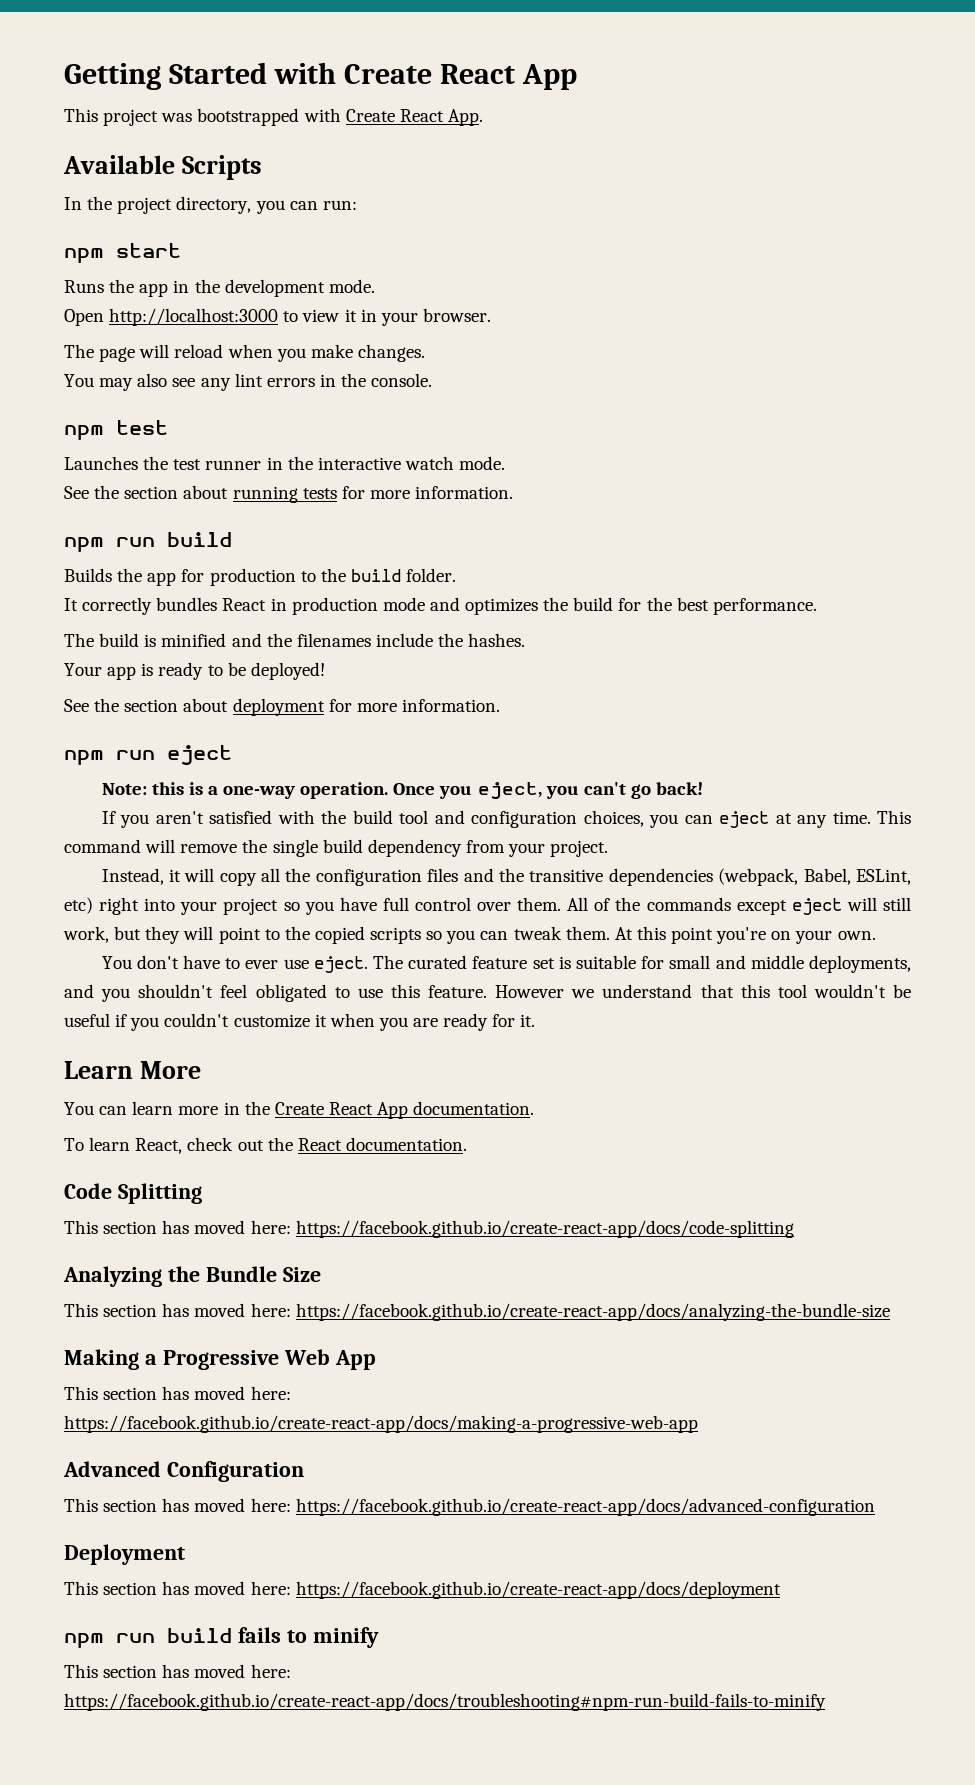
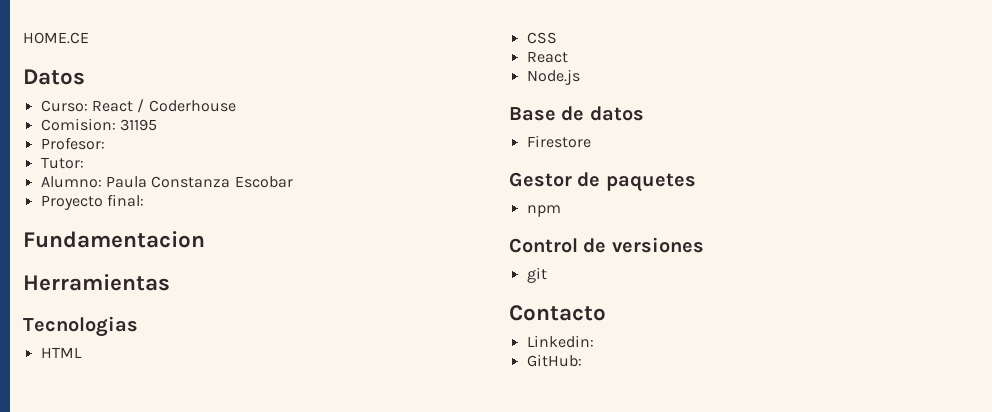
[64,62,577,90] [64,108,483,126] [63,155,262,180] [64,196,357,214] [64,243,181,263] [64,279,375,297] [64,308,491,326] [64,344,425,362] [64,373,433,391] [64,420,168,440] [64,456,506,470] [64,485,514,503] [64,532,232,552] [64,568,457,586] [64,597,817,615] [64,633,526,647] [64,662,325,680] [64,698,500,716] [64,745,232,765] [101,782,704,800] [101,810,912,828] [64,839,609,857] [101,868,911,886] [64,897,911,915] [63,926,876,944] [101,955,911,973] [64,984,911,1002] [64,1013,536,1031] [64,1061,201,1079] [64,1101,535,1119] [64,1137,467,1154] [64,1183,202,1204] [64,1220,794,1238] [63,1266,321,1287] [64,1303,890,1321] [64,1349,376,1370] [64,1386,291,1400] [64,1415,698,1433] [63,1461,304,1482] [64,1498,875,1516] [64,1544,185,1565] [64,1581,781,1599] [64,1627,379,1648] [64,1664,291,1678] [64,1693,826,1711] Getting Started with Create React App // This project was bootstrapped with Create React App. // Available Scripts // In the project directory, you can run: // npm start // Runs the app in the development mode. // Open http://localhost:3000 to view it in your browser. // The page will reload when you make changes. // You may also see any lint errors in the console. // npm test // Launches the test runner in the interactive watch mode. // See the section about running tests for more information. // npm run build // Builds the app for production to the build folder. // It correctly bundles React in production mode and optimizes the build for the best performance. // The build is minified and the filenames include the hashes. // Your app is ready to be deployed! // See the section about deployment for more information. // npm run eject // Note: this is a one-way operation. Once you eject, you can't go back! // If you aren't satisfied with the build tool and configuration choices, you can eject at any time. This command will remove the single build dependency from your project. // Instead, it will copy all the configuration files and the transitive dependencies (webpack, Babel, ESLint, etc) right into your project so you have full control over them. All of the commands except eject will still work, but they will point to the copied scripts so you can tweak them. At this point you're on your own. // You don't have to ever use eject. The curated feature set is suitable for small and middle deployments, and you shouldn't feel obligated to use this feature. However we understand that this tool wouldn't be useful if you couldn't customize it when you are ready for it. // Learn More // You can learn more in the Create React App documentation. // To learn React, check out the React documentation. // Code Splitting // This section has moved here: https://facebook.github.io/create-react-app/docs/code-splitting // Analyzing the Bundle Size // This section has moved here: https://facebook.github.io/create-react-app/docs/analyzing-the-bundle-size // Making a Progressive Web App // This section has moved here: https://facebook.github.io/create-react-app/docs/making-a-progressive-web-app // Advanced Configuration // This section has moved here: https://facebook.github.io/create-react-app/docs/advanced-configuration // Deployment // This section has moved here: https://facebook.github.io/create-react-app/docs/deployment // npm run build fails to minify // This section has moved here: https://facebook.github.io/create-react-app/docs/troubleshooting#npm-run-build-fails-to-minify -> [23,32,89,44] [23,69,85,85] [40,99,236,113] [40,118,157,131] [40,137,105,150] [40,157,84,169] [40,176,293,188] [40,194,144,210] [23,231,205,248] [23,274,170,291] [23,316,138,337] [40,347,82,358] [526,32,557,44] [526,51,568,63] [526,69,580,85] [509,106,644,121] [526,135,591,148] [509,172,696,192] [526,205,561,217] [509,237,704,253] [526,267,547,283] [509,305,606,321] [526,335,594,348] [526,354,582,367] HOME.CE // Datos // Curso: React / Coderhouse // Comision: 31195 // Profesor: // Tutor: // Alumno: Paula Constanza Escobar // Proyecto final: // Fundamentacion // Herramientas // Tecnologias // HTML // CSS // React // Node.js // Base de datos // Firestore // Gestor de paquetes // npm // Control de versiones // git // Contacto // Linkedin: // GitHub:

